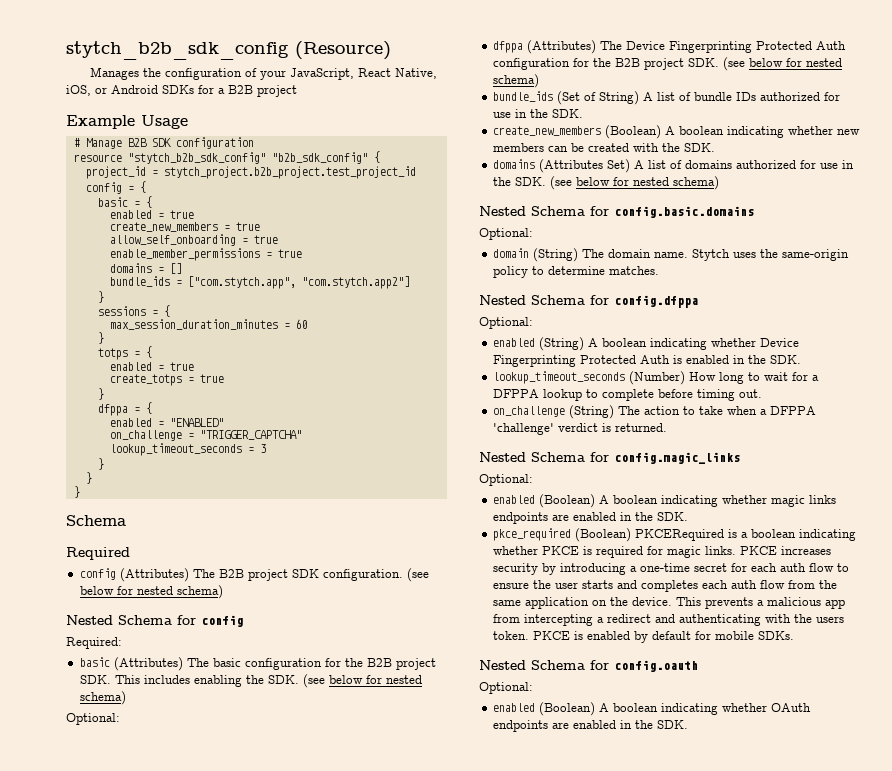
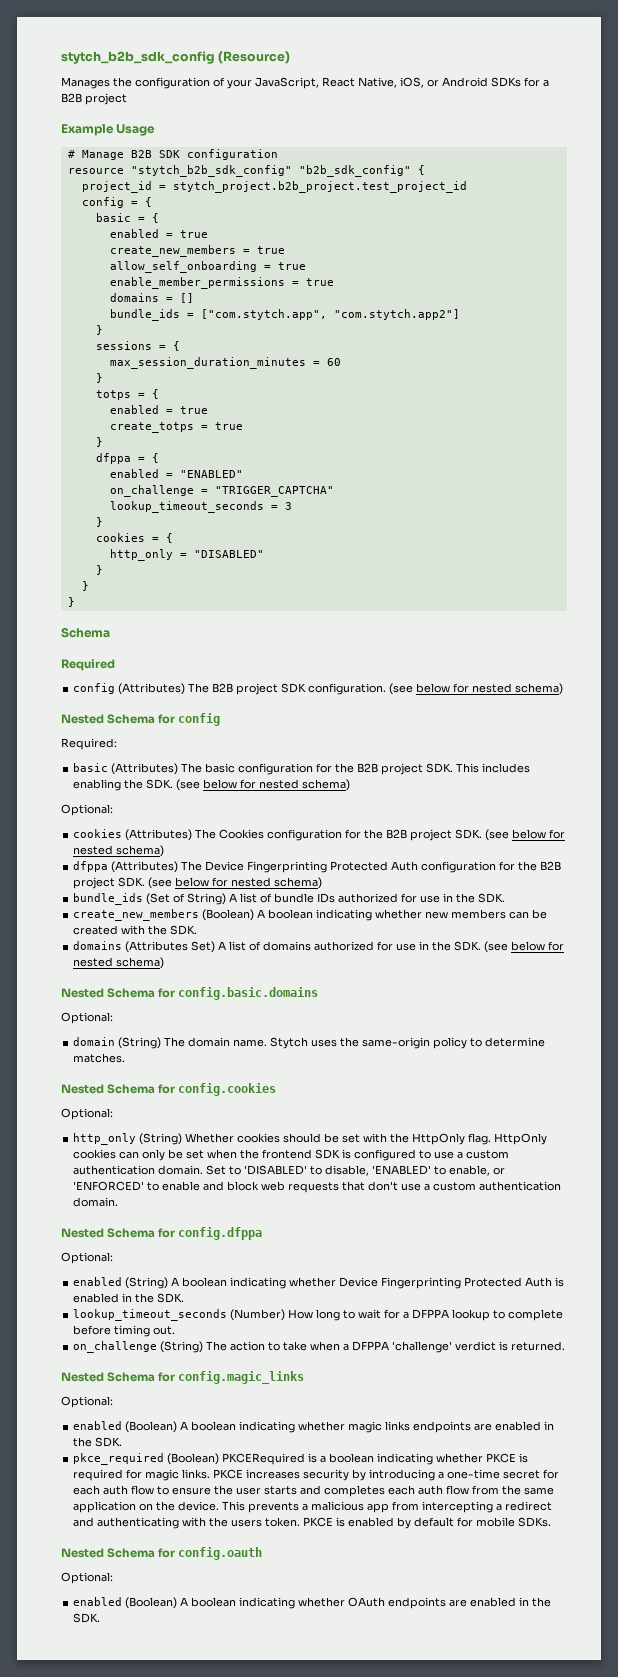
(104, 464) none -> [95,533,173,543] [109,549,264,561] [95,565,103,575] // cookies = { // http_only = "DISABLED" // }
(120, 719) none -> [73,829,566,841] [73,845,165,857] // cookies (Attributes) The Cookies configuration for the B2B project SDK. (see below for nested schema)
(659, 270) none -> [61,1083,277,1096] [61,1108,113,1120] [73,1133,548,1145] [73,1149,510,1161] [73,1165,506,1176] [73,1181,562,1193] [73,1197,119,1207] // Nested Schema for config.cookies // Optional: // http_only (String) Whether cookies should be set with the HttpOnly flag. HttpOnly cookies can only be set when the frontend SDK is configured to use a custom authentication domain. Set to 'DISABLED' to disable, 'ENABLED' to enable, or 'ENFORCED' to enable and block web requests that don't use a custom authentication domain.

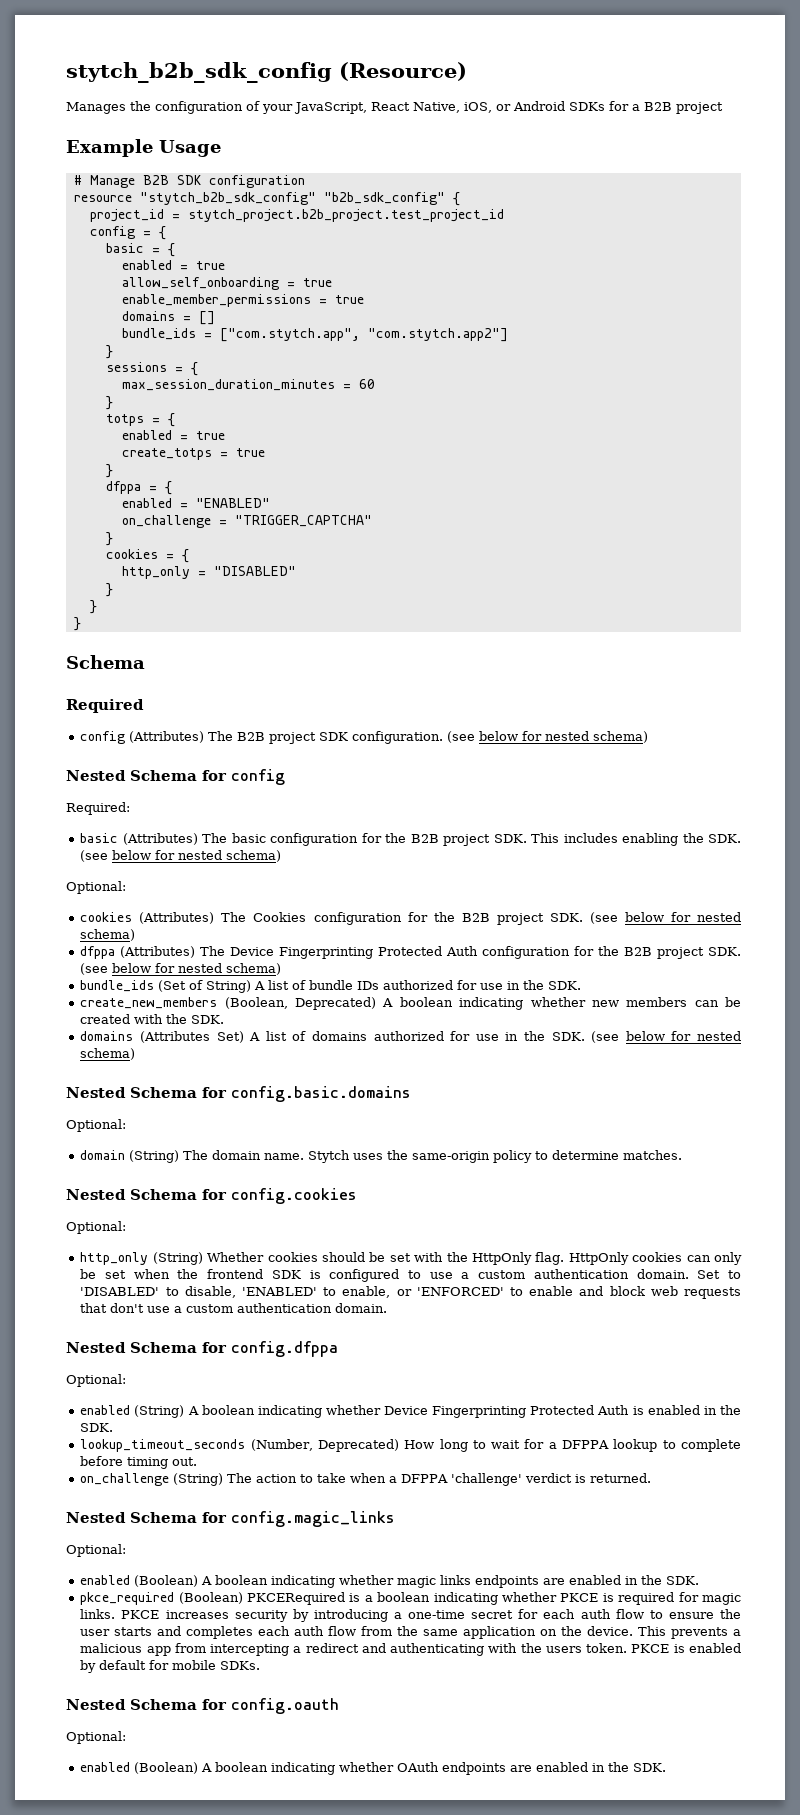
[109,245,285,257] // create_new_members = true -> (225, 265) none
[109,501,292,513] // lookup_timeout_seconds = 3 -> (372, 521) none
[202,909,255,921] (Boolean) -> [224,997,377,1010] (Boolean, Deprecated)
[230,1309,286,1321] (Number) -> [250,1439,399,1452] (Number, Deprecated)

